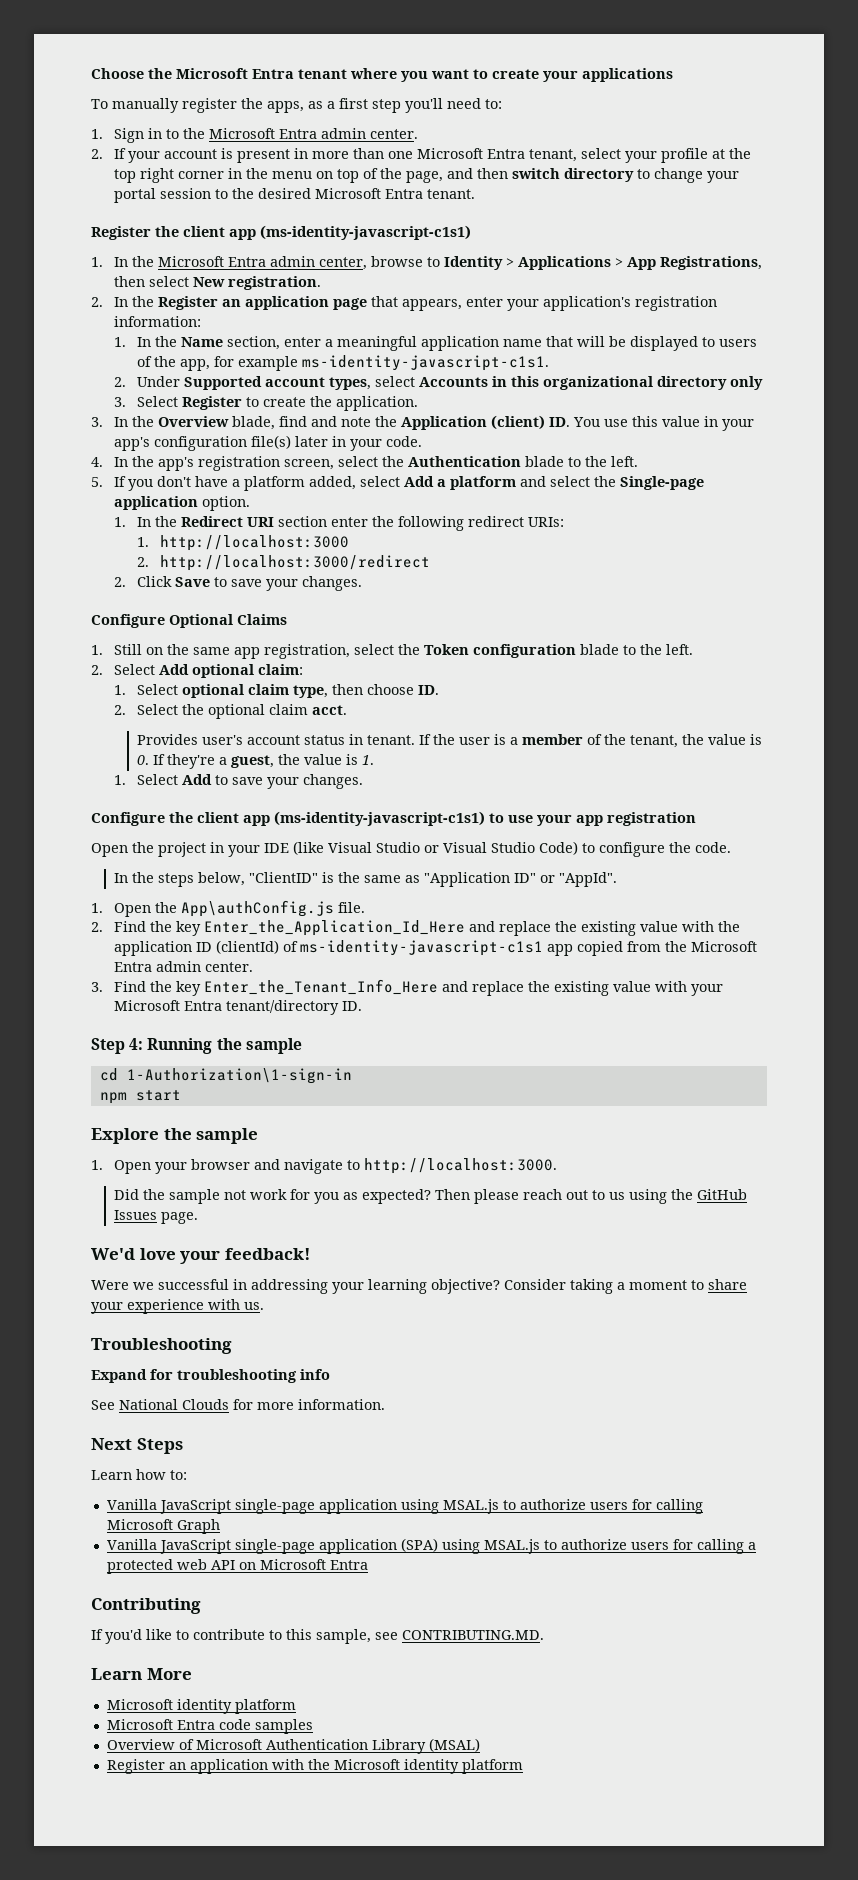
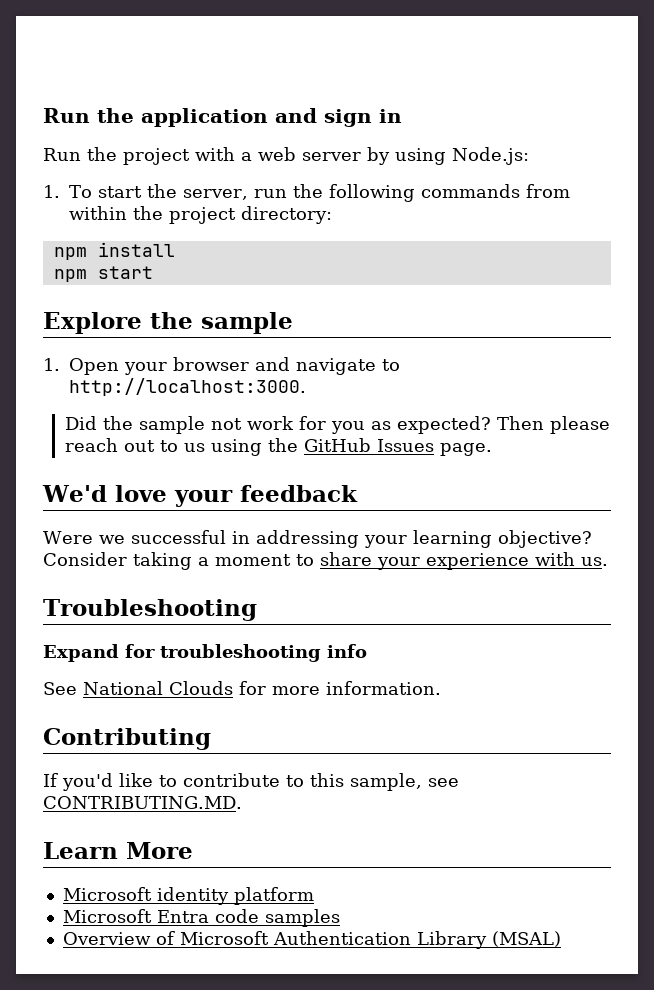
[91,68,673,82] [91,98,502,113] [91,128,418,143] [91,148,751,163] [113,168,739,183] [113,188,475,203] [91,225,471,240] [91,256,762,270] [113,276,321,290] [91,296,717,311] [113,316,201,327] [113,336,757,351] [136,355,549,371] [113,376,763,390] [113,396,418,411] [91,415,754,431] [113,435,422,451] [91,456,638,471] [91,476,704,491] [113,496,250,511] [113,516,564,531] [136,535,349,551] [136,555,430,571] [113,576,362,591] [91,614,287,628] [91,644,693,659] [91,664,303,678] [113,684,439,698] [113,704,347,719] [136,734,762,748] [136,754,374,769] [113,774,363,789] [91,811,696,826] [91,841,731,857] [113,872,617,887] [91,900,365,917] [91,920,740,936] [113,940,757,956] [113,961,253,972] [91,979,723,996] [113,1000,362,1015] [91,1038,302,1054] [99,1068,352,1084] Choose the Microsoft Entra tenant where you want to create your applications // To manually register the apps, as a first step you'll need to: // 1. Sign in to the Microsoft Entra admin center. // 2. If your account is present in more than one Microsoft Entra tenant, select your profile at the top right corner in the menu on top of the page, and then switch directory to change your portal session to the desired Microsoft Entra tenant. // Register the client app (ms-identity-javascript-c1s1) // 1. In the Microsoft Entra admin center, browse to Identity > Applications > App Registrations, then select New registration. // 2. In the Register an application page that appears, enter your application's registration information: // 1. In the Name section, enter a meaningful application name that will be displayed to users of the app, for example ms-identity-javascript-c1s1. // 2. Under Supported account types, select Accounts in this organizational directory only // 3. Select Register to create the application. // 3. In the Overview blade, find and note the Application (client) ID. You use this value in your app's configuration file(s) later in your code. // 4. In the app's registration screen, select the Authentication blade to the left. // 5. If you don't have a platform added, select Add a platform and select the Single-page application option. // 1. In the Redirect URI section enter the following redirect URIs: // 1. http://localhost:3000 // 2. http://localhost:3000/redirect // 2. Click Save to save your changes. // Configure Optional Claims // 1. Still on the same app registration, select the Token configuration blade to the left. // 2. Select Add optional claim: // 1. Select optional claim type, then choose ID. // 2. Select the optional claim acct. // Provides user's account status in tenant. If the user is a member of the tenant, the value is 0. If they're a guest, the value is 1. // 1. Select Add to save your changes. // Configure the client app (ms-identity-javascript-c1s1) to use your app registration // Open the project in your IDE (like Visual Studio or Visual Studio Code) to configure the code. // In the steps below, "ClientID" is the same as "Application ID" or "AppId". // 1. Open the App\authConfig.js file. // 2. Find the key Enter_the_Application_Id_Here and replace the existing value with the application ID (clientId) of ms-identity-javascript-c1s1 app copied from the Microsoft Entra admin center. // 3. Find the key Enter_the_Tenant_Info_Here and replace the existing value with your Microsoft Entra tenant/directory ID. // Step 4: Running the sample // cd 1-Authorization\1-sign-in -> [43,108,402,127] [43,147,529,165] [43,184,570,202] [69,206,332,224] [53,242,175,260] Run the application and sign in // Run the project with a web server by using Node.js: // 1. To start the server, run the following commands from within the project directory: // npm install
[224,1248,311,1260] feedback! -> [239,485,358,502] feedback
[91,1438,183,1454] [91,1469,187,1480] [106,1499,703,1514] [106,1519,220,1534] [106,1538,756,1554] [106,1559,368,1574] // Next Steps // Learn how to: // Vanilla JavaScript single-page application using MSAL.js to authorize users for calling Microsoft Graph // Vanilla JavaScript single-page application (SPA) using MSAL.js to authorize users for calling a protected web API on Microsoft Entra -> (441, 688) none
[106,1759,523,1774] // Register an application with the Microsoft identity platform -> (561, 939) none

